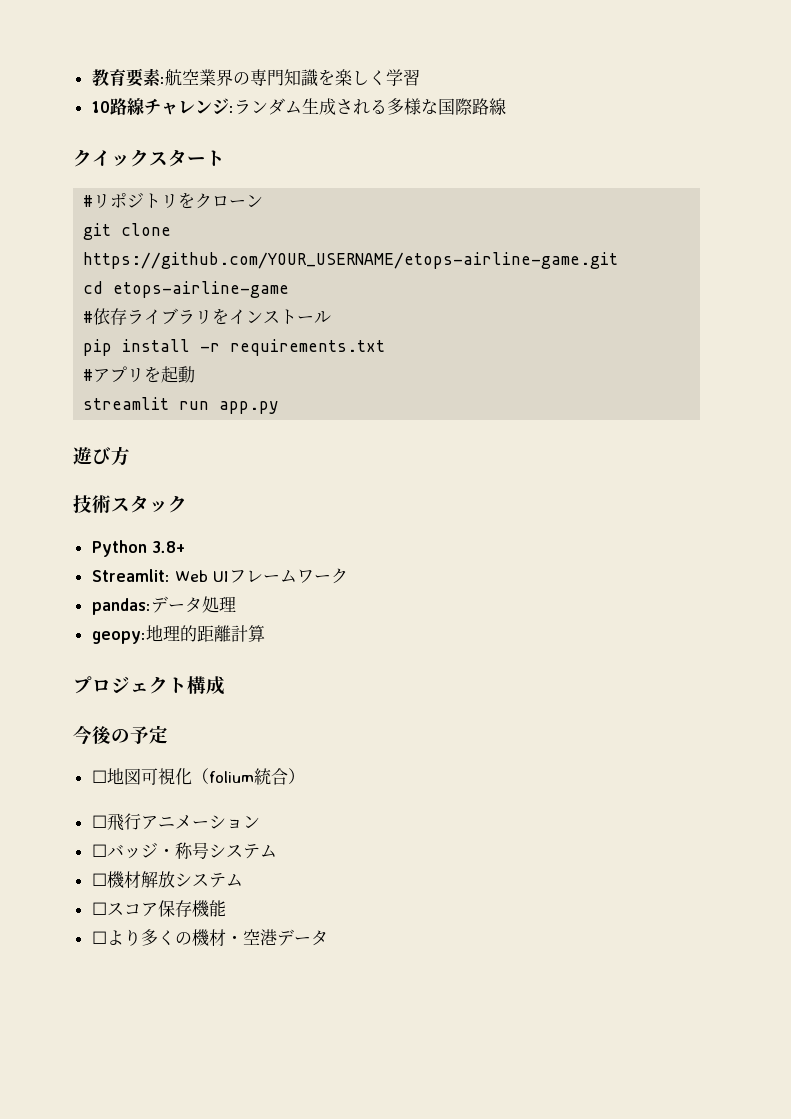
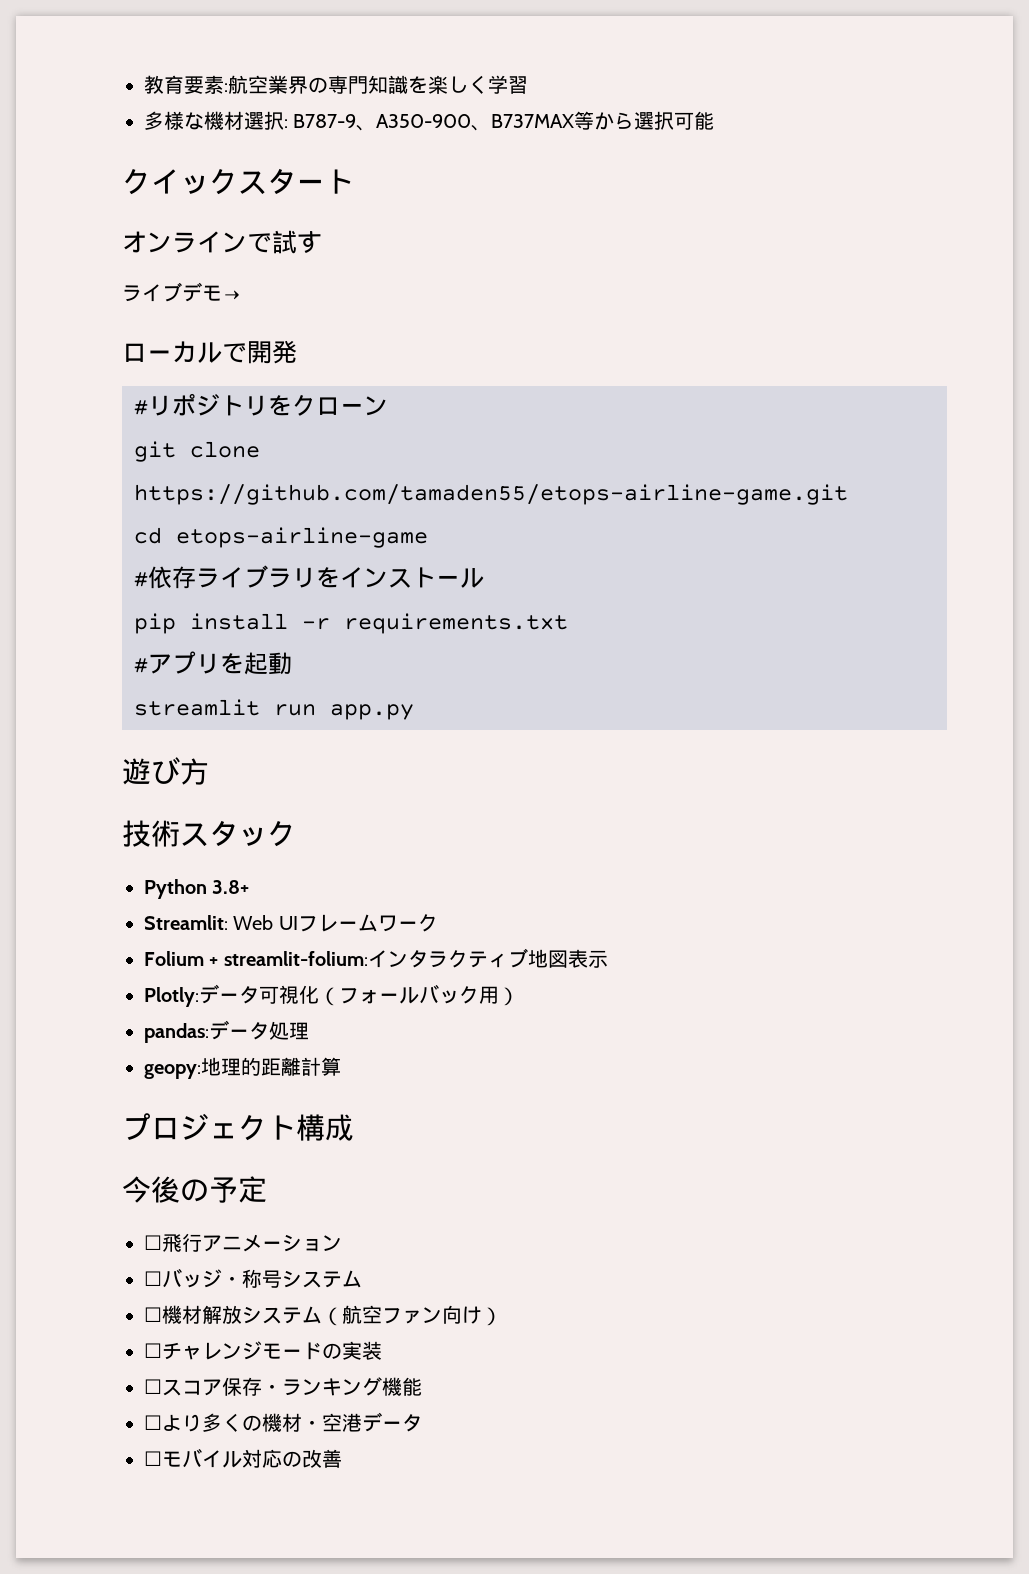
[91,98,506,115] [73,149,225,167] 10路線チャレンジ:ランダム生成される多様な国際路線 // クイックスタート -> [144,111,715,131] [122,168,354,195] [122,230,322,254] [122,282,242,302] [122,340,297,364] 多様な機材選択: B787-9、A350-900、B737MAX等から選択可能 // クイックスタート // オンラインで試す // ライブデモ→ // ローカルで開発
[83,252,619,269] https://github.com/YOUR_USERNAME/etops-airline-game.git -> [134,484,848,505] https://github.com/tamaden55/etops-airline-game.git
(348, 576) none -> [144,948,608,968] [144,984,519,1007] // Folium + streamlit-folium:インタラクティブ地図表示 // Plotly:データ可視化（フォールバック用）
[91,768,305,785] // ☐地図可視化（folium統合） -> (267, 1189) none
(243, 880) none -> [322,1305,502,1326] [144,1341,382,1360] （航空ファン向け） // ☐チャレンジモードの実装
(192, 908) none -> [262,1377,382,1396] ・ランキング
(328, 938) none -> [144,1448,342,1468] // ☐モバイル対応の改善

